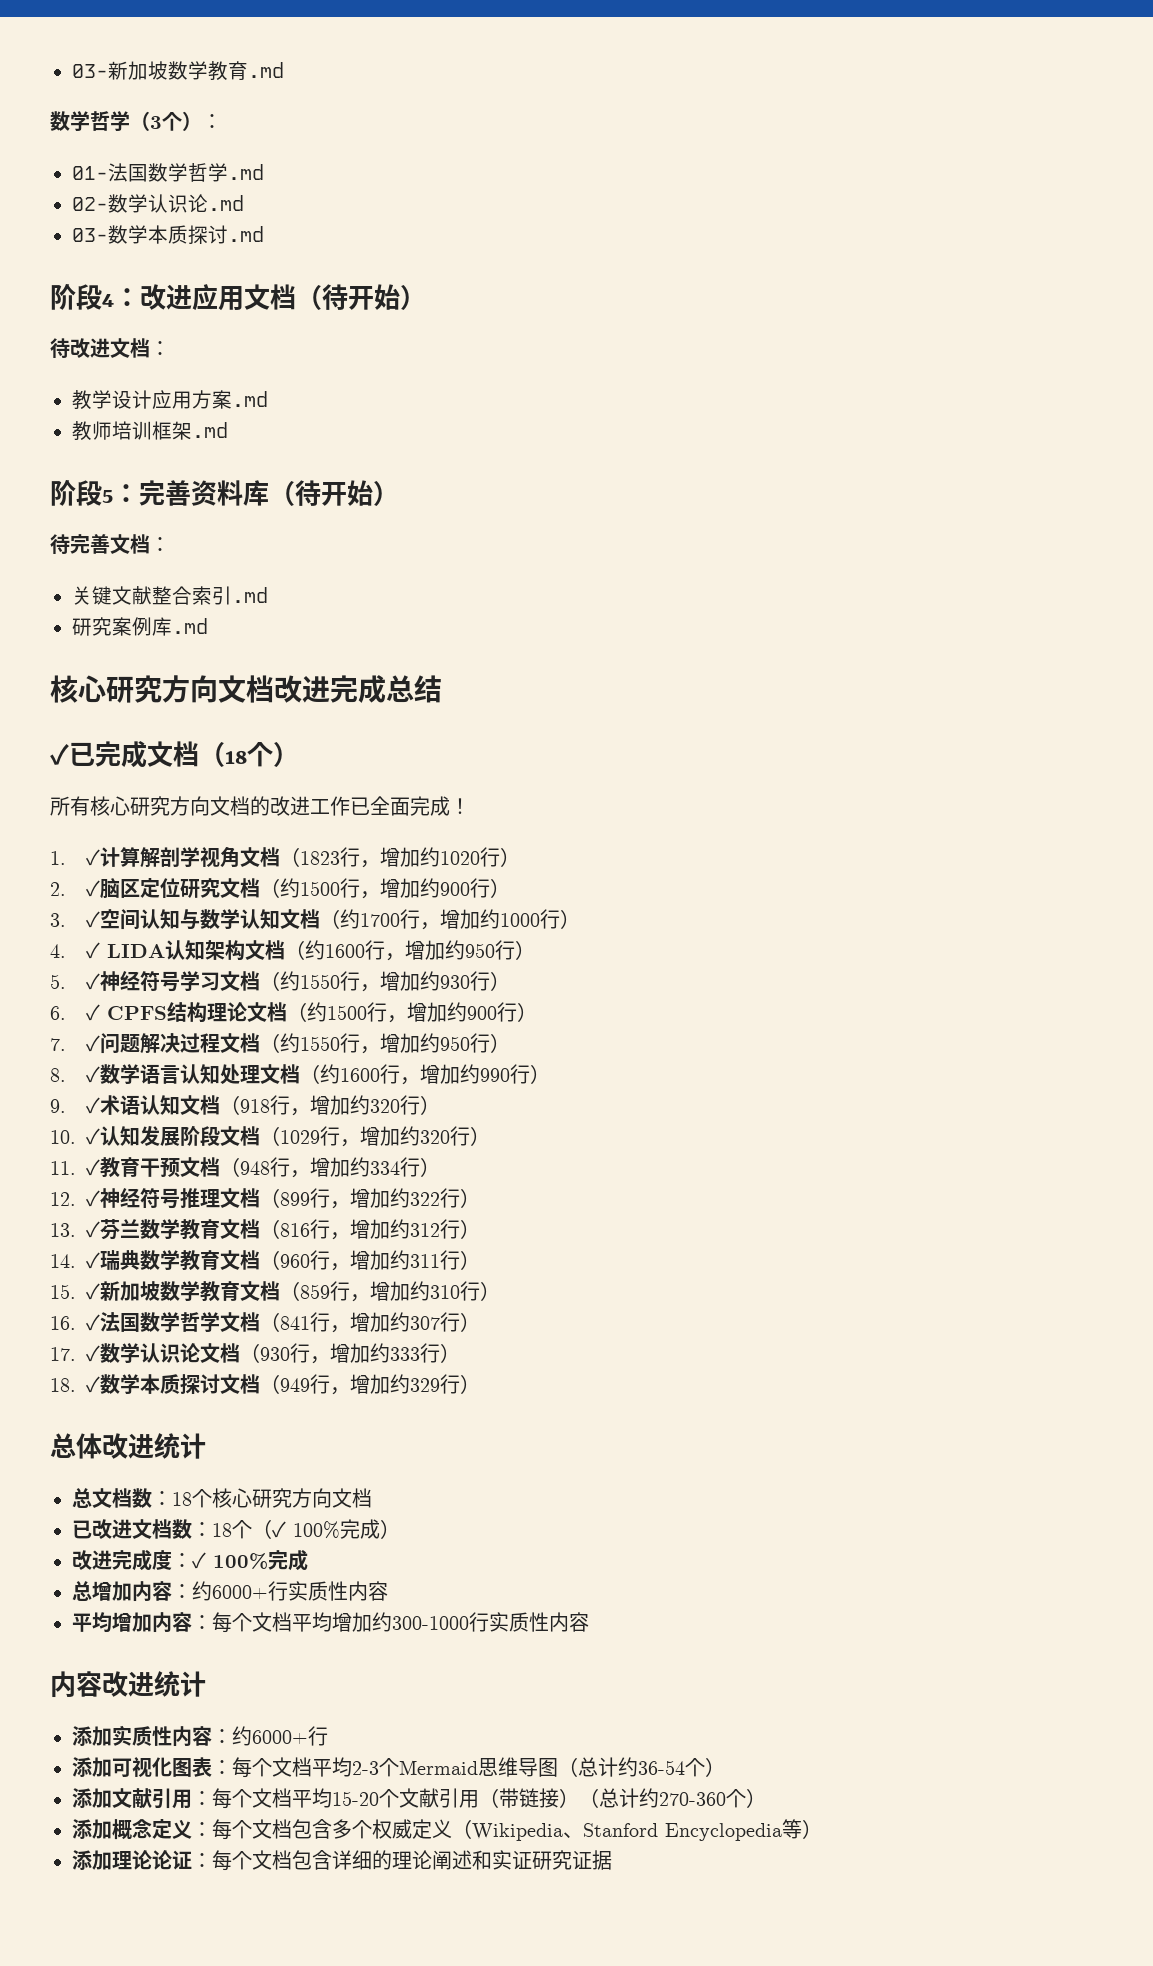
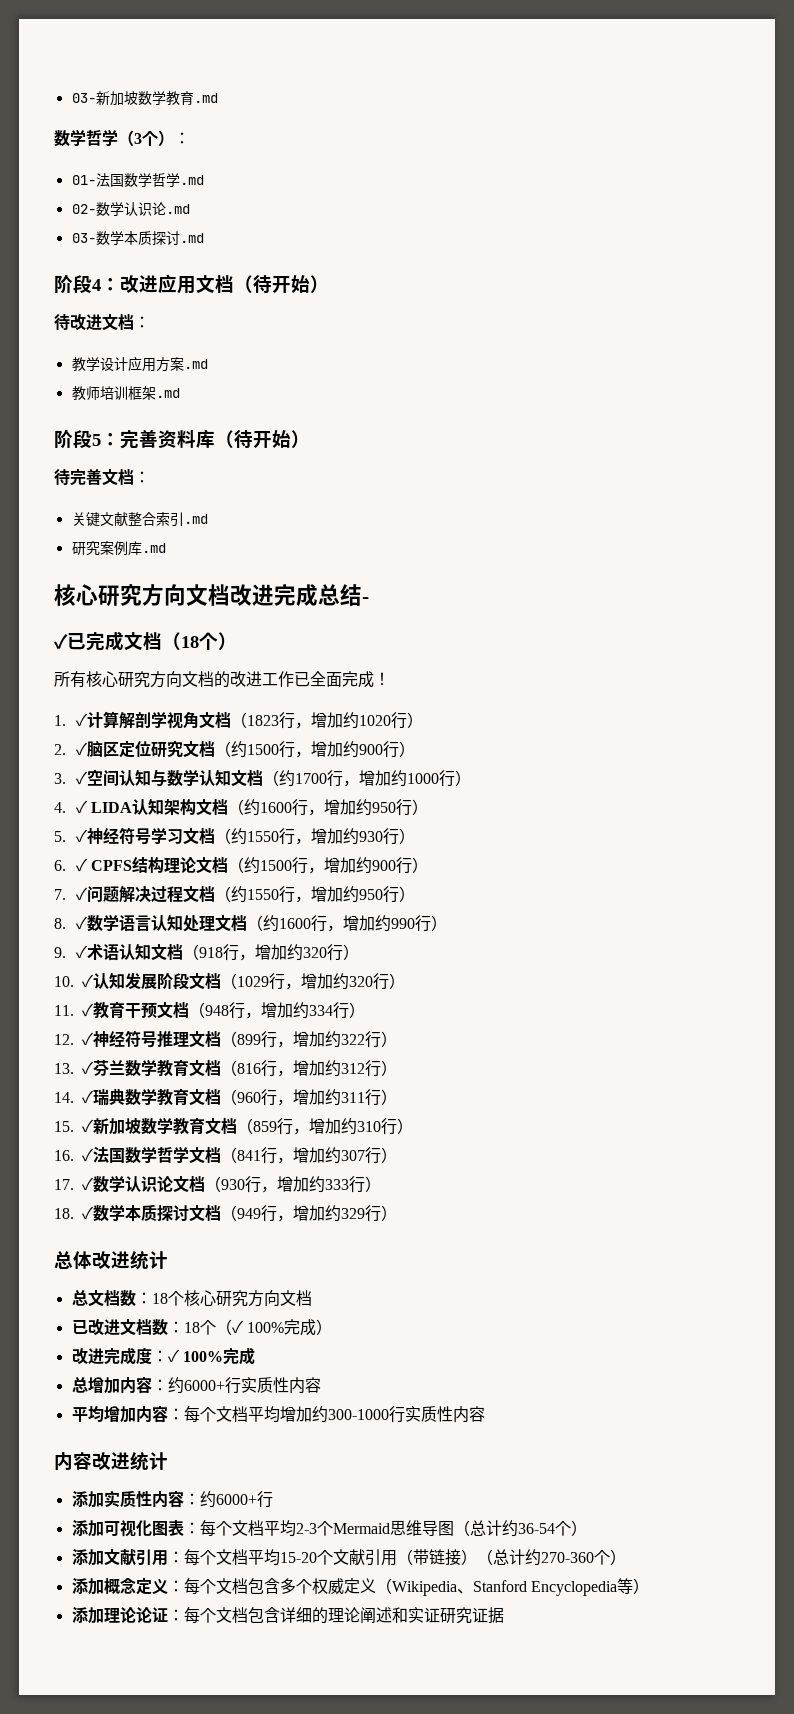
(442, 689) none -> [362,597,369,603] -

